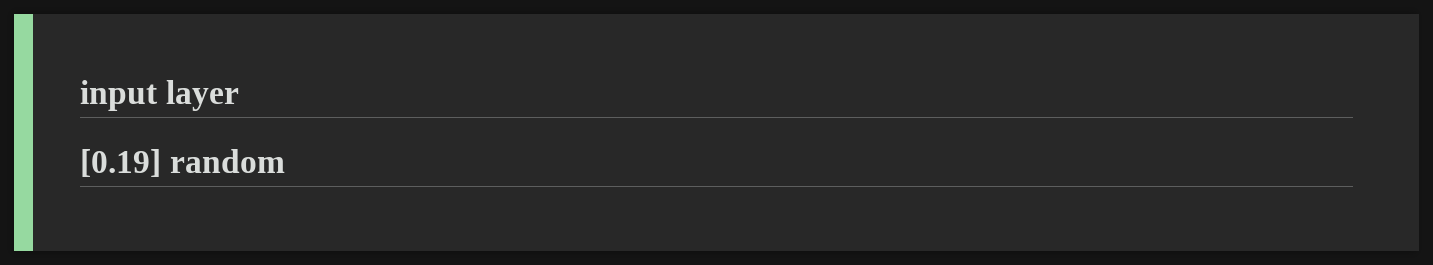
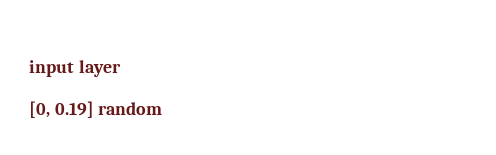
[80,149,161,177] [0.19] -> [29,101,94,118] [0, 0.19]

